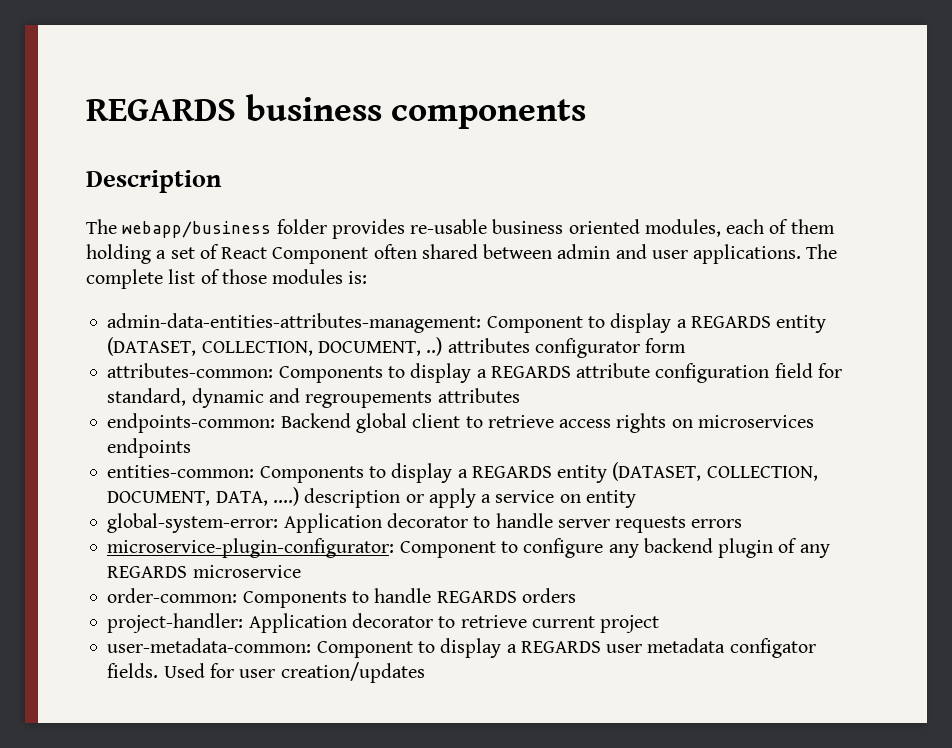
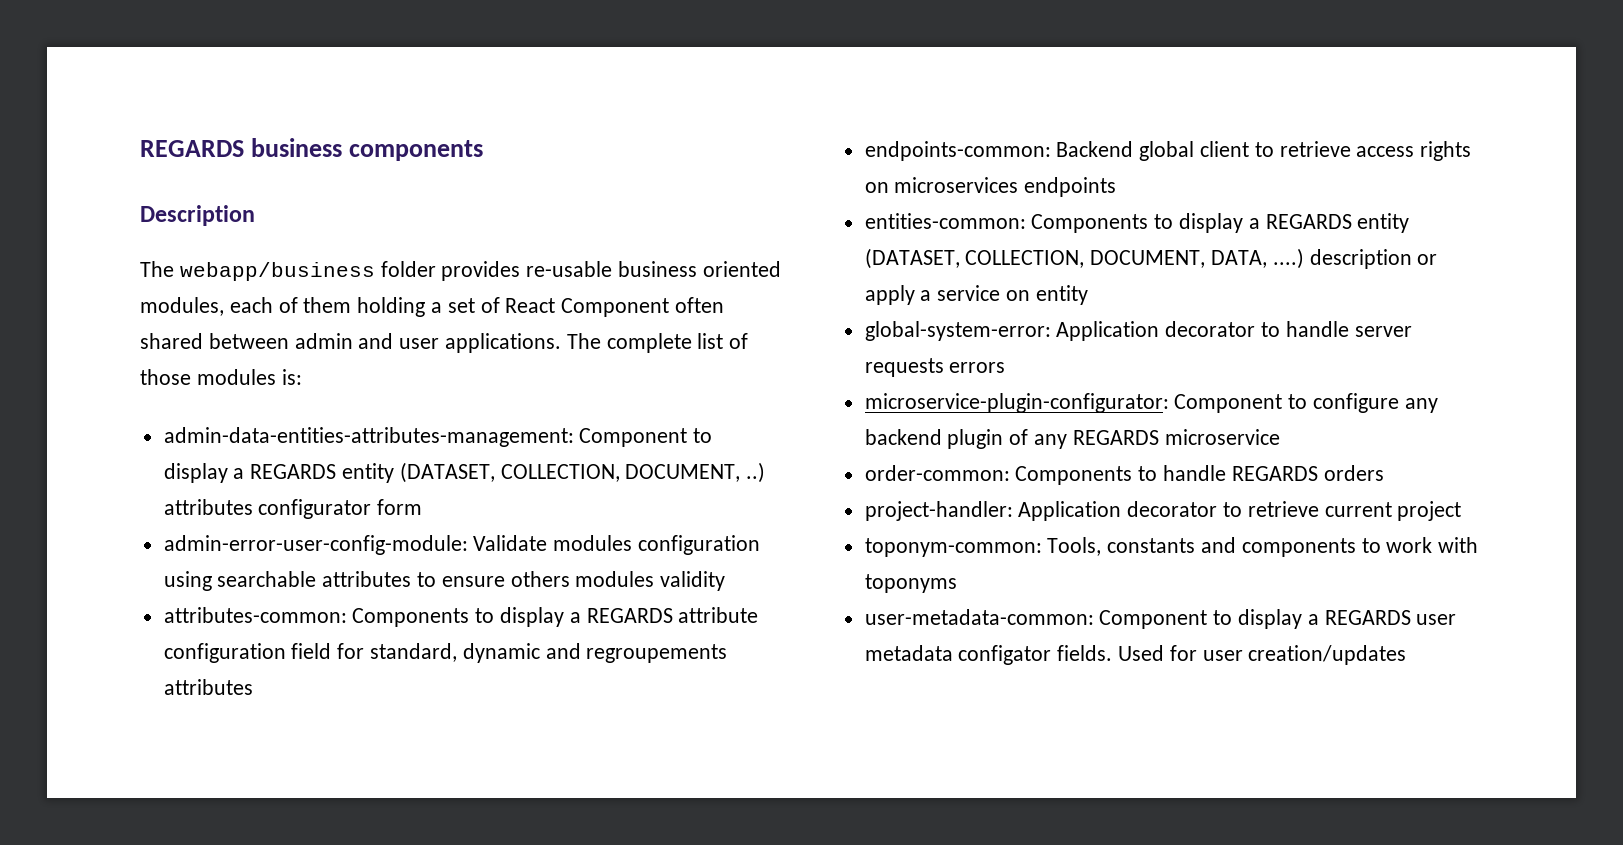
(687, 345) none -> [163,535,761,555] [163,571,726,591] // admin-error-user-config-module: Validate modules configuration using searchable attributes to ensure others modules validity
(660, 624) none -> [864,537,1479,557] [864,574,957,593] // toponym-common: Tools, constants and components to work with toponyms

